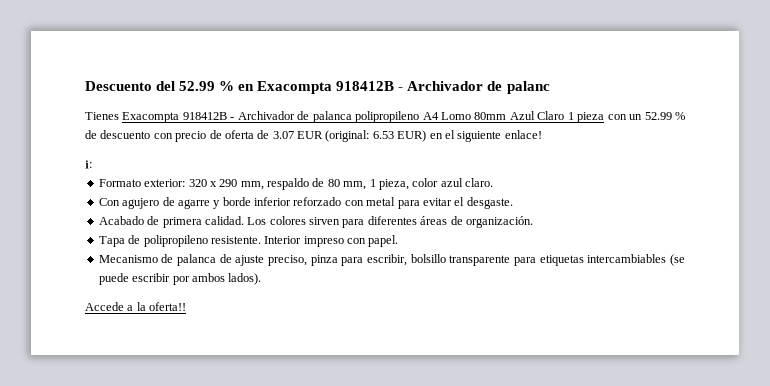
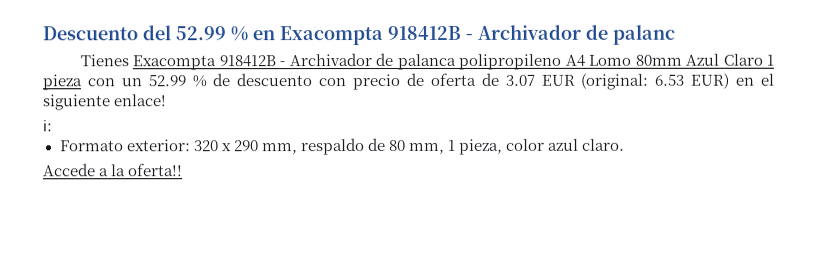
[98,197,513,209] [98,216,533,228] [98,235,399,247] [98,254,685,266] [98,273,262,285] // Con agujero de agarre y borde inferior reforzado con metal para evitar el desgaste. // Acabado de primera calidad. Los colores sirven para diferentes áreas de organización. // Tapa de polipropileno resistente. Interior impreso con papel. // Mecanismo de palanca de ajuste preciso, pinza para escribir, bolsillo transparente para etiquetas intercambiables (se puede escribir por ambos lados). -> (626, 144) none

